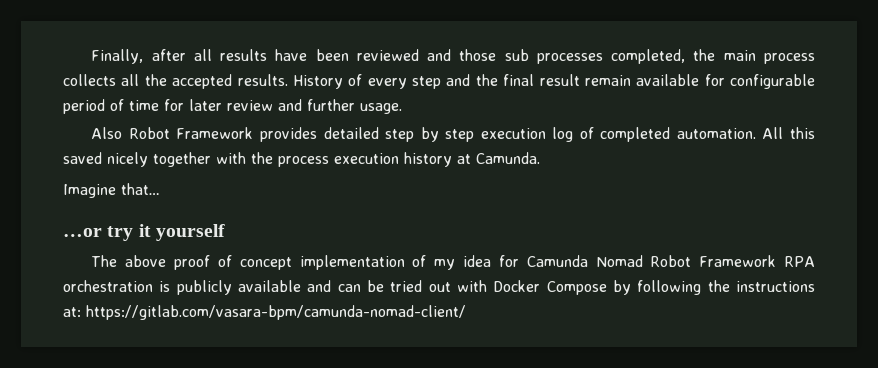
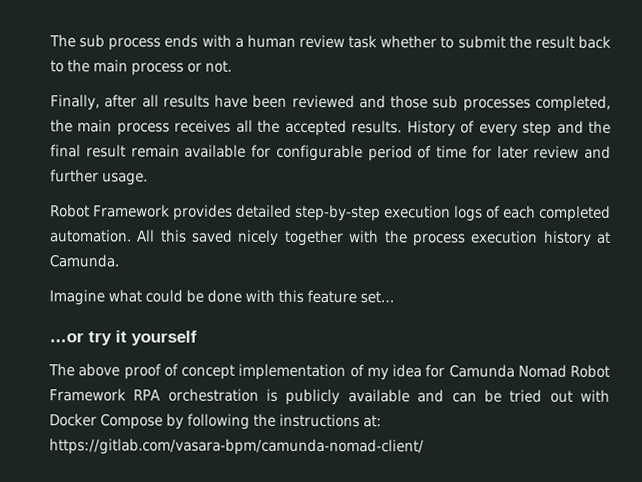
(91, 56) none -> [49,34,612,51] [50,59,232,76] The sub process ends with a human review task whether to submit the result back to the main process or not. //
[63,74,116,86] collects -> [174,119,232,133] receives
[91,127,123,139] Also -> (148, 179) none
[385,127,594,142] step by step execution log of -> [294,204,536,222] step-by-step execution logs of each
[121,183,160,195] that… -> [108,289,395,304] what could be done with this feature set…

